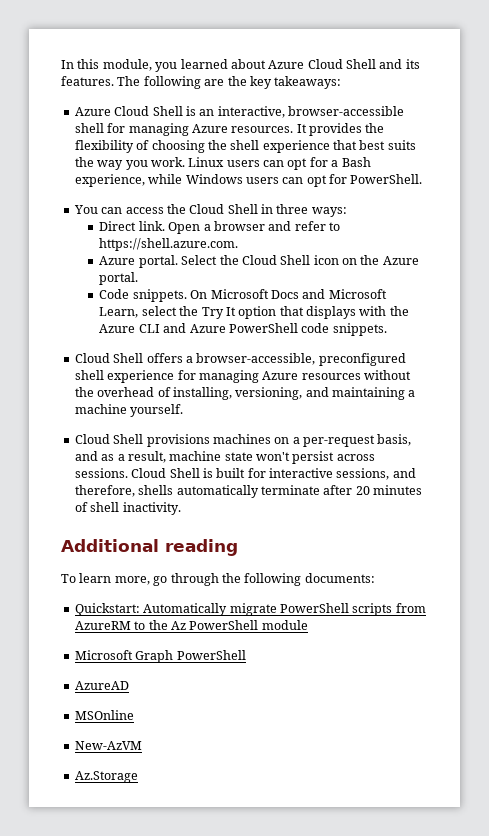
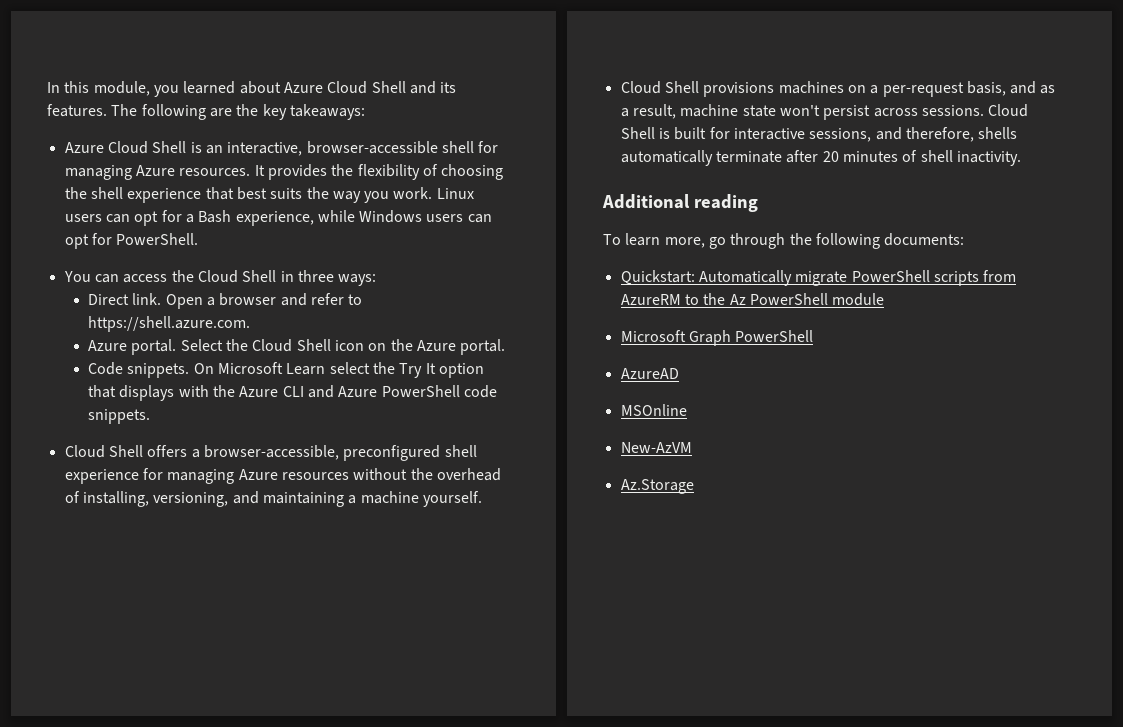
[270,289,387,299] [99,307,139,318] Docs and Microsoft Learn, -> [286,363,326,375] Learn

